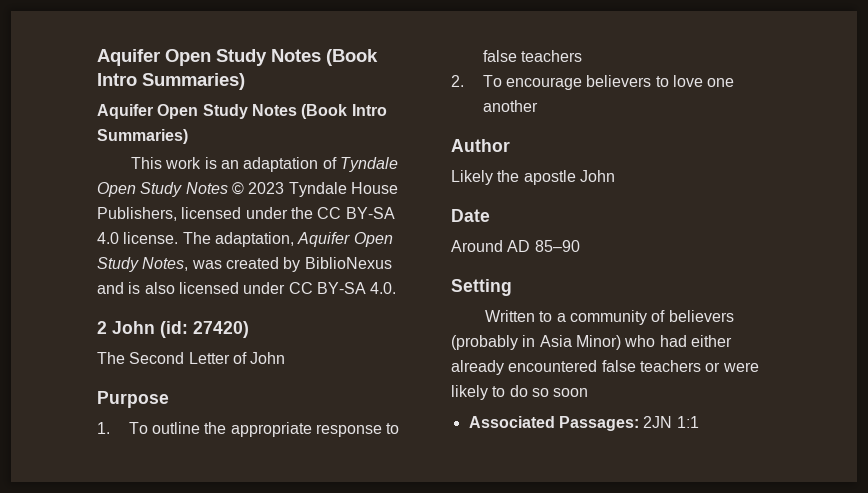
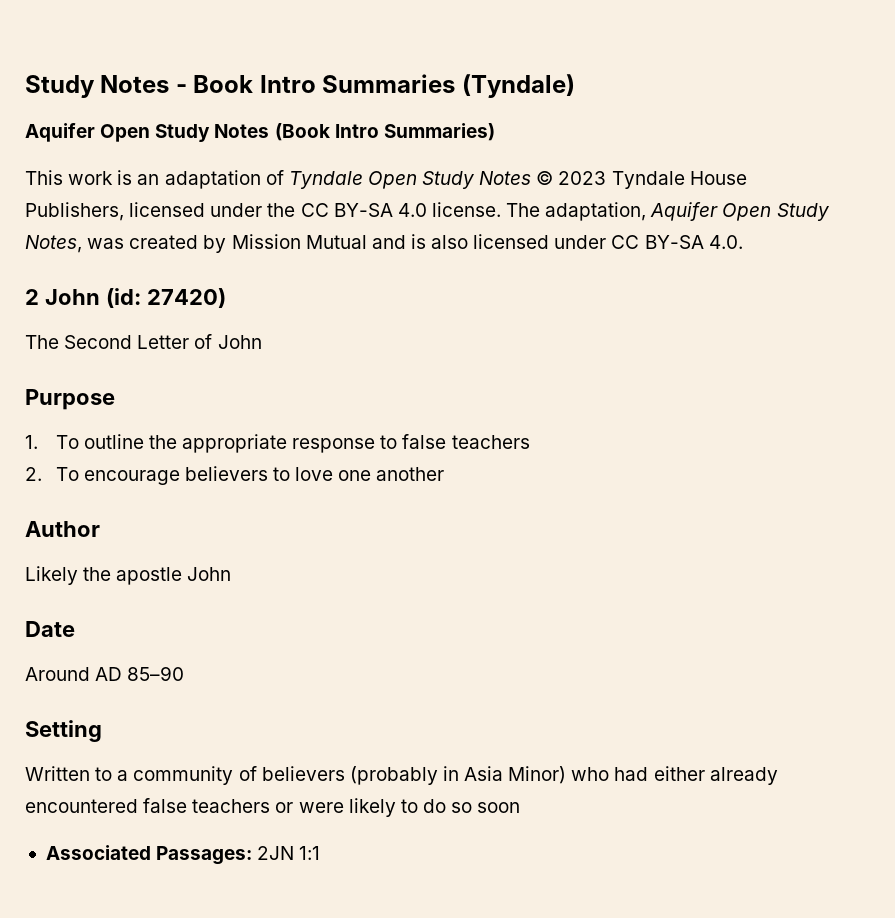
[97,49,378,66] [97,73,245,90] Aquifer Open Study Notes (Book Intro Summaries) -> [25,74,575,98] Study Notes - Book Intro Summaries (Tyndale)
[304,257,392,269] BiblioNexus -> [231,234,367,249] Mission Mutual

